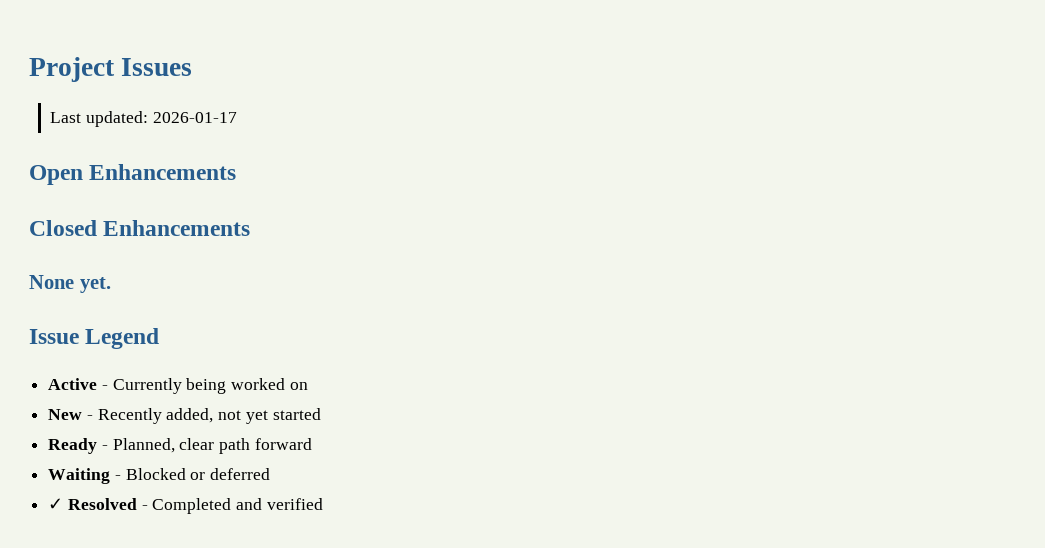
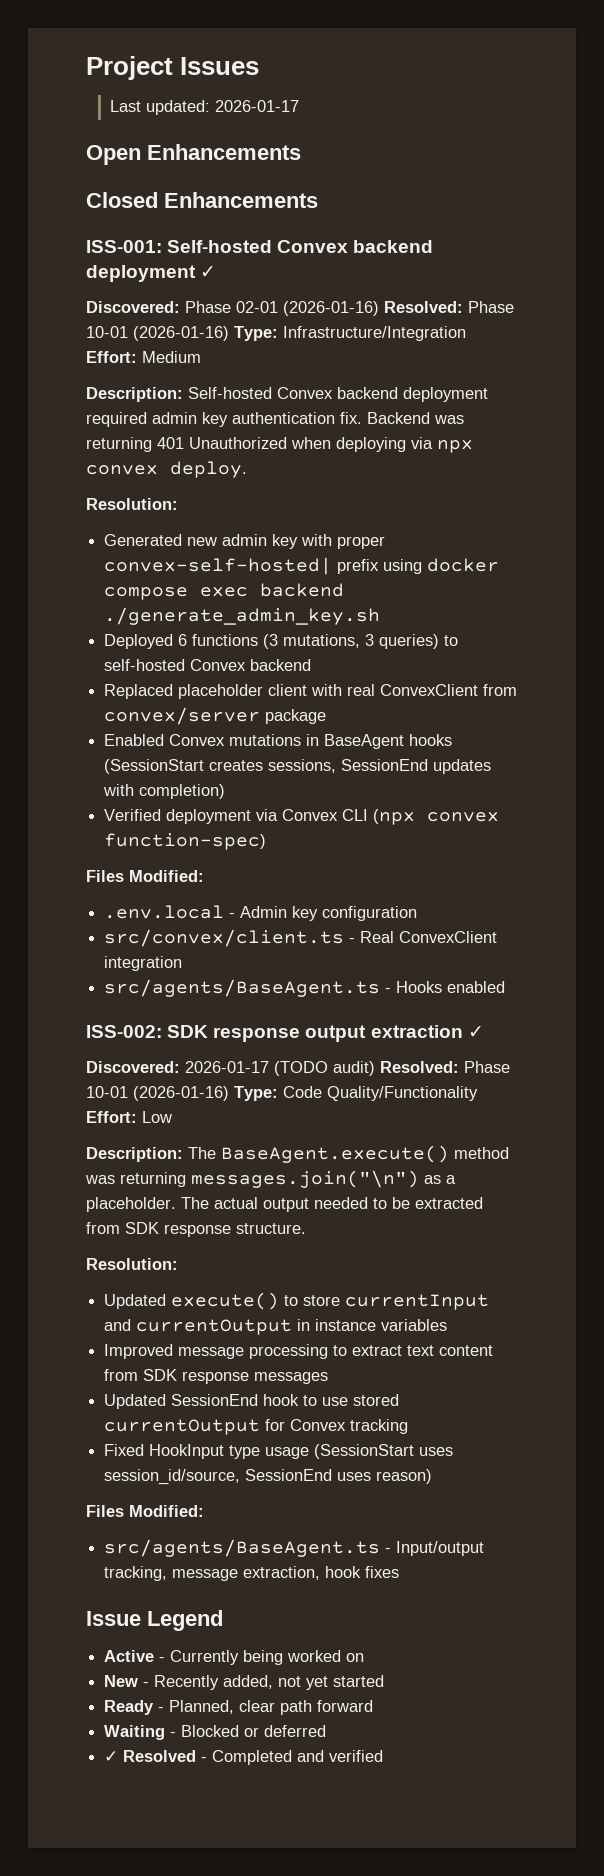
[29,275,111,293] None yet. -> [86,240,434,253] [86,265,217,282] [86,301,514,316] [86,326,466,341] [86,351,201,363] [86,387,488,402] [86,412,464,427] [86,437,473,453] [86,461,247,478] [86,498,178,510] [104,534,386,549] [104,557,500,575] [104,583,345,600] [104,607,381,625] [104,634,459,649] [104,659,312,671] [104,684,518,699] [104,707,327,725] [104,734,453,749] [104,759,492,774] [103,784,226,799] [104,809,500,825] [104,833,267,850] [86,870,204,882] [104,905,418,921] [104,929,498,947] [104,956,183,971] [104,979,506,997] [86,1025,484,1042] [86,1061,510,1076] [86,1086,478,1101] [86,1111,172,1123] [86,1145,509,1163] [85,1170,456,1188] [86,1197,483,1212] [86,1222,306,1237] [86,1258,178,1270] [104,1292,490,1310] [104,1319,448,1335] [104,1344,494,1359] [104,1369,329,1384] [104,1394,400,1409] [104,1419,409,1435] [104,1444,454,1459] [104,1469,433,1485] [86,1505,204,1517] [104,1539,485,1557] [104,1566,400,1581] ISS-001: Self-hosted Convex backend deployment ✓ // Discovered: Phase 02-01 (2026-01-16) Resolved: Phase 10-01 (2026-01-16) Type: Infrastructure/Integration Effort: Medium // Description: Self-hosted Convex backend deployment required admin key authentication fix. Backend was returning 401 Unauthorized when deploying via npx convex deploy. // Resolution: // Generated new admin key with proper convex-self-hosted| prefix using docker compose exec backend ./generate_admin_key.sh // Deployed 6 functions (3 mutations, 3 queries) to self-hosted Convex backend // Replaced placeholder client with real ConvexClient from convex/server package // Enabled Convex mutations in BaseAgent hooks (SessionStart creates sessions, SessionEnd updates with completion) // Verified deployment via Convex CLI (npx convex function-spec) // Files Modified: // .env.local - Admin key configuration // src/convex/client.ts - Real ConvexClient integration // src/agents/BaseAgent.ts - Hooks enabled // ISS-002: SDK response output extraction ✓ // Discovered: 2026-01-17 (TODO audit) Resolved: Phase 10-01 (2026-01-16) Type: Code Quality/Functionality Effort: Low // Description: The BaseAgent.execute() method was returning messages.join("\n") as a placeholder. The actual output needed to be extracted from SDK response structure. // Resolution: // Updated execute() to store currentInput and currentOutput in instance variables // Improved message processing to extract text content from SDK response messages // Updated SessionEnd hook to use stored currentOutput for Convex tracking // Fixed HookInput type usage (SessionStart uses session_id/source, SessionEnd uses reason) // Files Modified: // src/agents/BaseAgent.ts - Input/output tracking, message extraction, hook fixes

